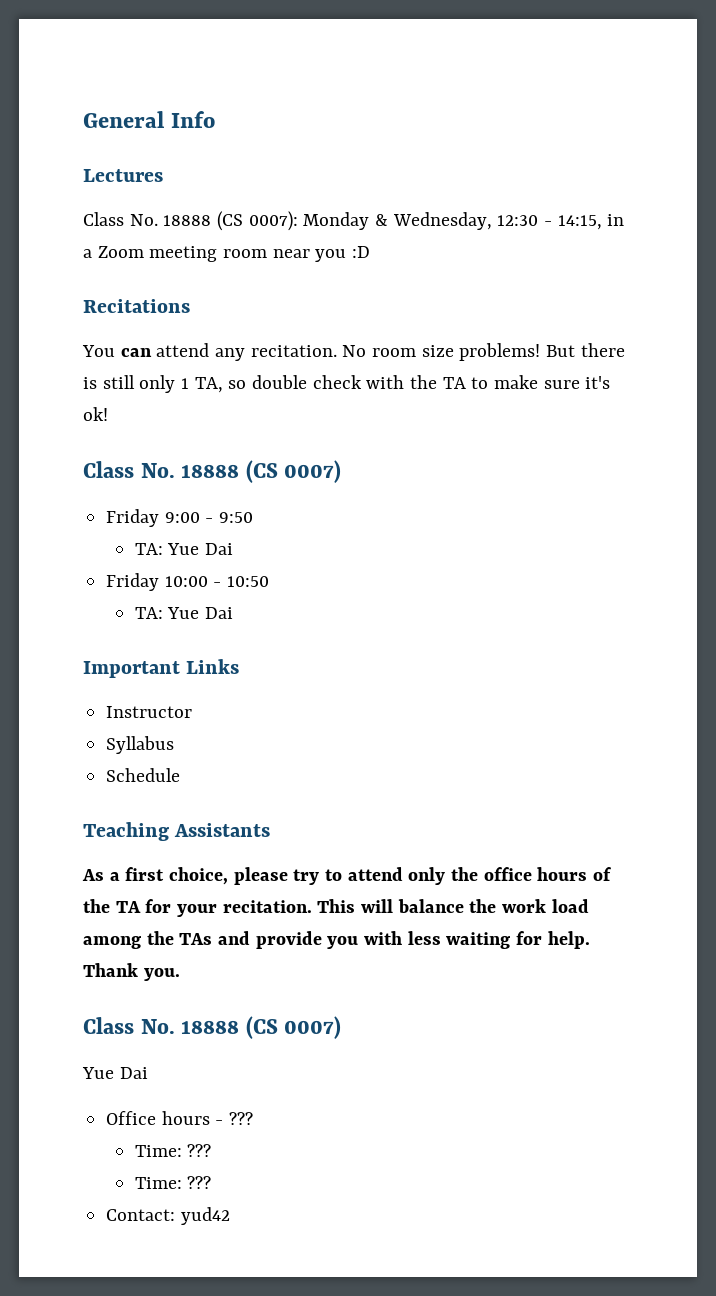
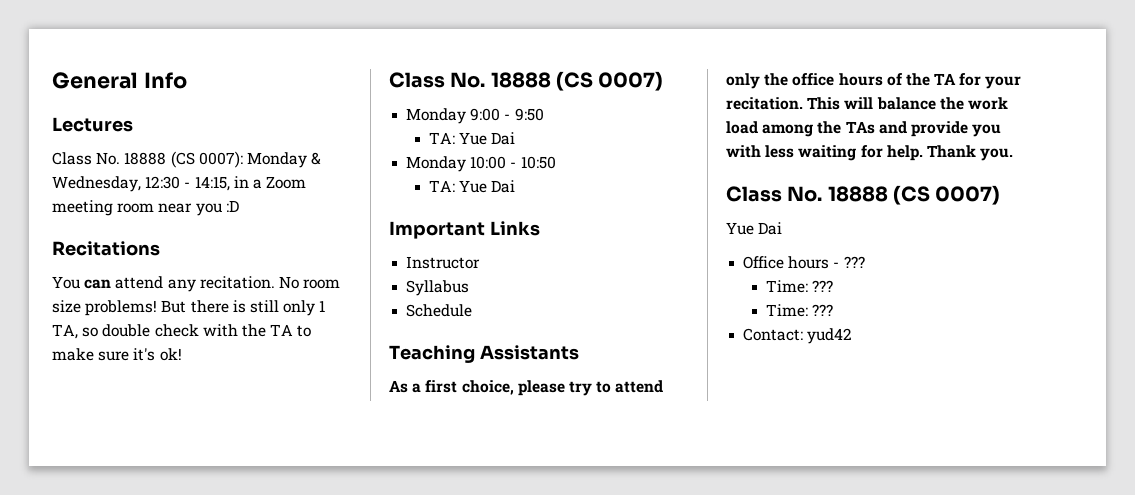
[106,509,160,527] Friday -> [406,108,467,124] Monday
[106,573,160,591] Friday -> [406,156,467,172] Monday

